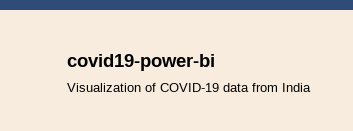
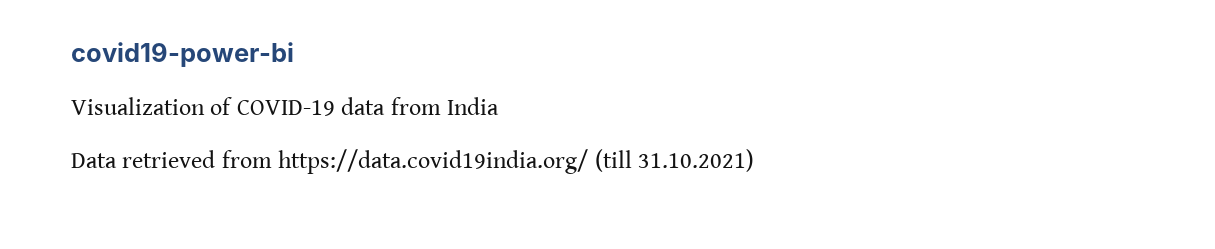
(311, 87) none -> [71,149,755,174] // Data retrieved from https://data.covid19india.org/ (till 31.10.2021)

